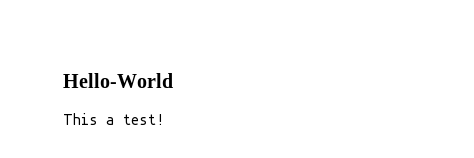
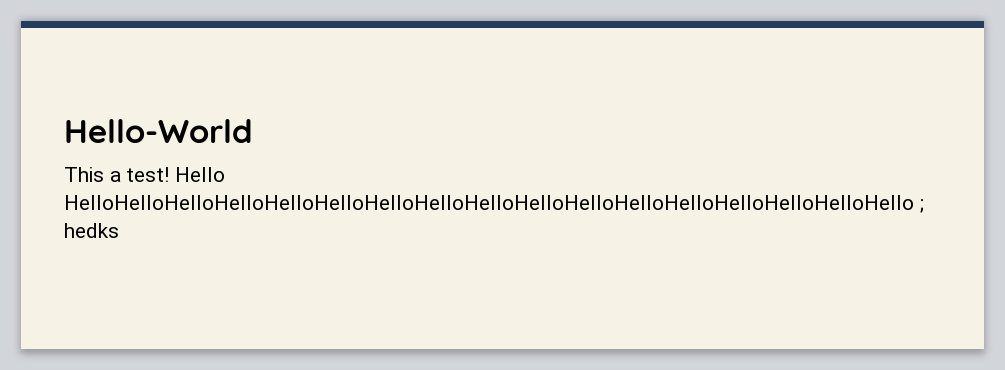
(165, 119) none -> [175,167,226,182] [64,195,924,213] [64,223,119,238] Hello HelloHelloHelloHelloHelloHelloHelloHelloHelloHelloHelloHelloHelloHelloHelloHelloHello ; hedks

